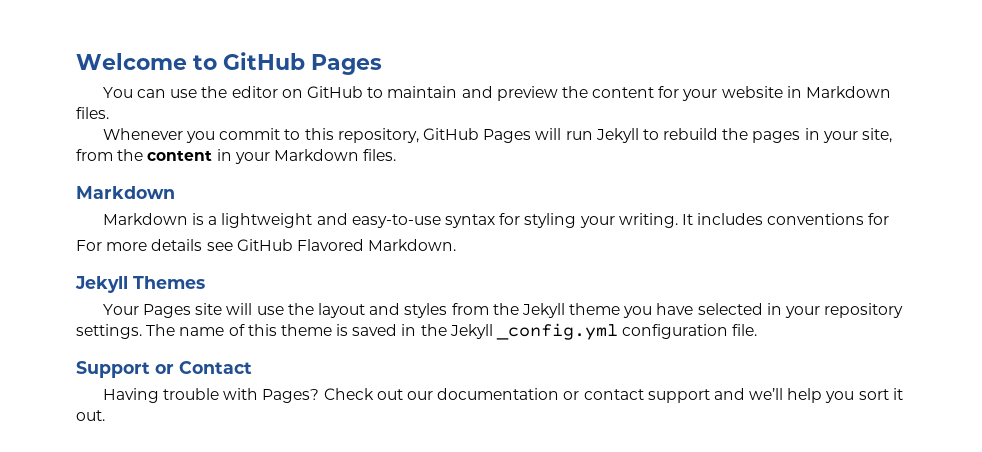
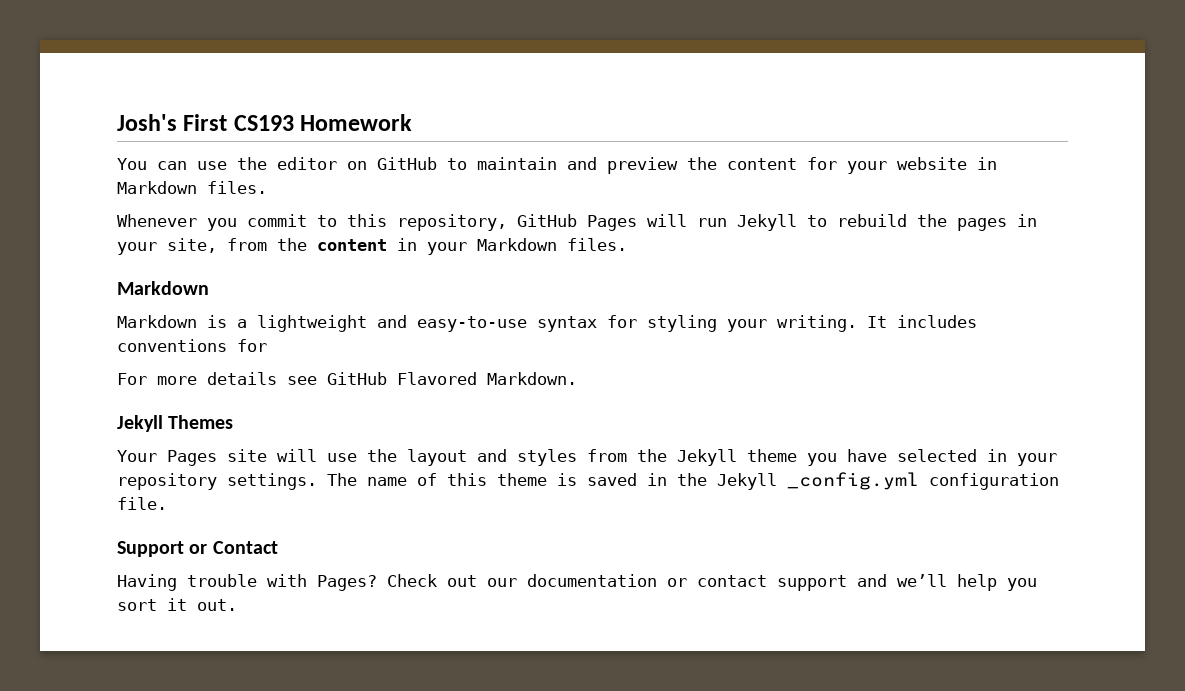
[76,52,382,75] Welcome to GitHub Pages -> [117,114,413,131] Josh's First CS193 Homework

